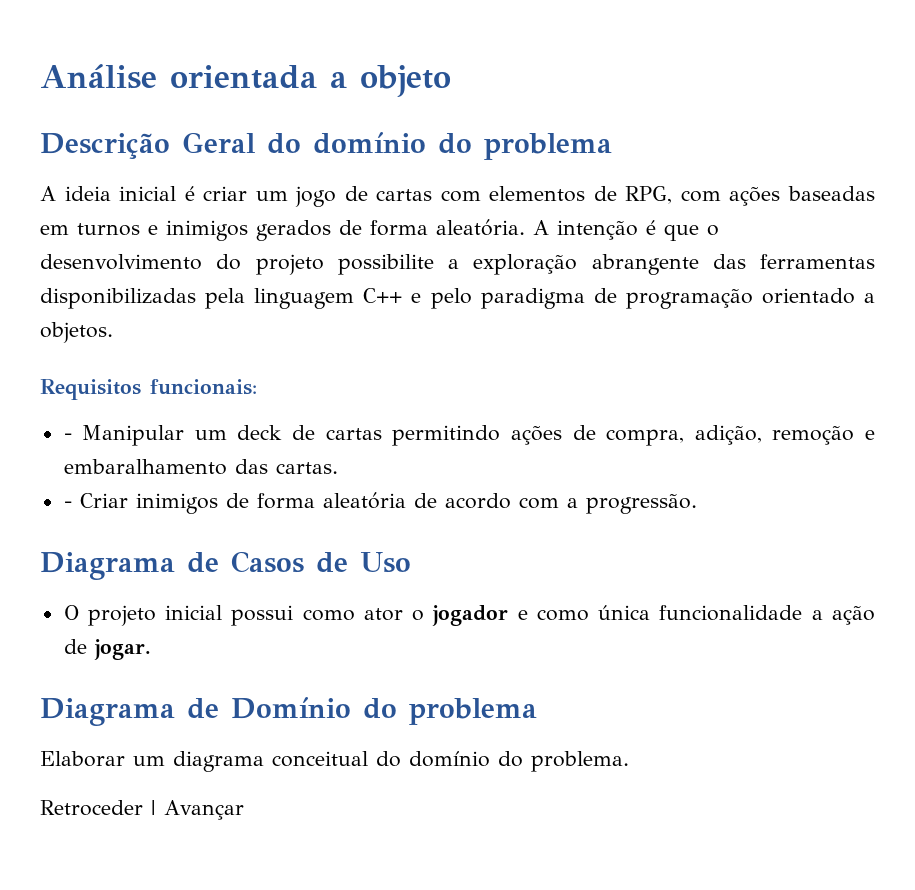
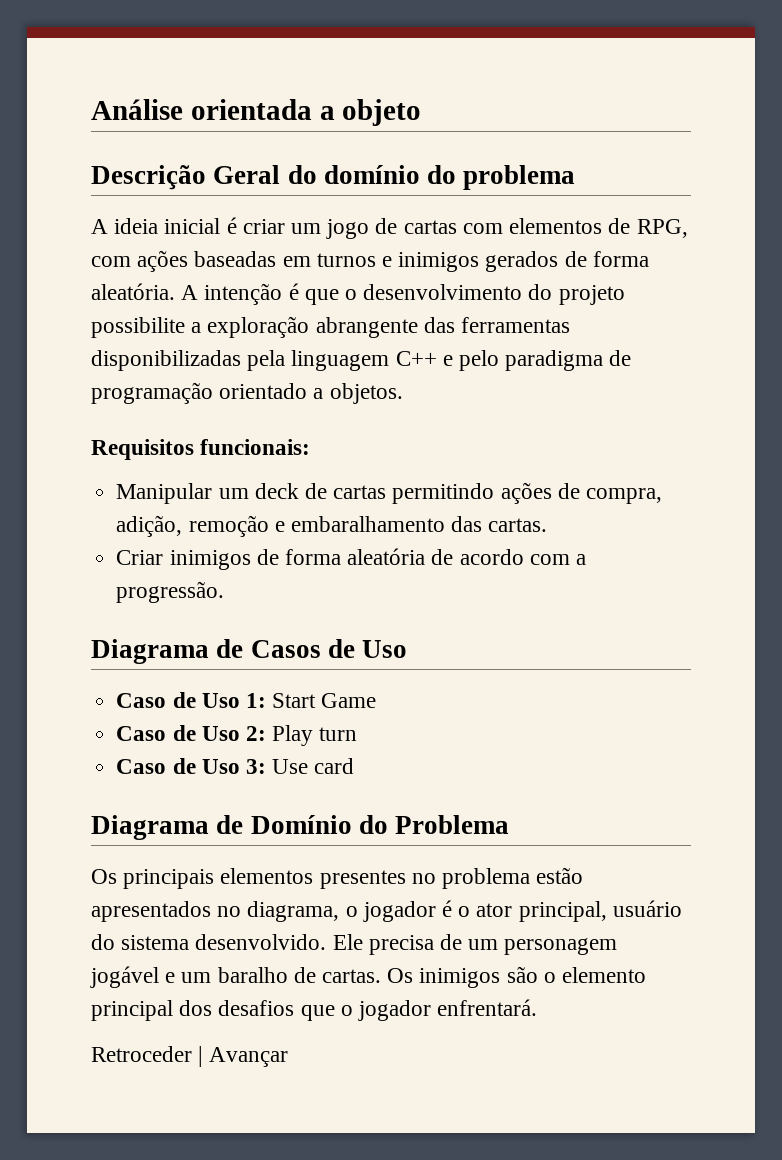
[63,433,72,440] - -> (311, 447) none
[63,501,72,508] - -> (548, 525) none
[63,605,875,626] [63,639,151,660] [40,697,537,726] [40,751,629,772] O projeto inicial possui como ator o jogador e como única funcionalidade a ação de jogar. // Diagrama de Domínio do problema // Elaborar um diagrama conceitual do domínio do problema. -> [116,692,377,708] [116,725,358,746] [116,758,355,774] [91,815,510,840] [91,867,584,889] [91,900,682,922] [91,934,618,955] [90,966,647,988] [91,999,538,1021] Caso de Uso 1: Start Game // Caso de Uso 2: Play turn // Caso de Uso 3: Use card // Diagrama de Domínio do Problema // Os principais elementos presentes no problema estão apresentados no diagrama, o jogador é o ator principal, usuário do sistema desenvolvido. Ele precisa de um personagem jogável e um baralho de cartas. Os inimigos são o elemento principal dos desafios que o jogador enfrentará.

